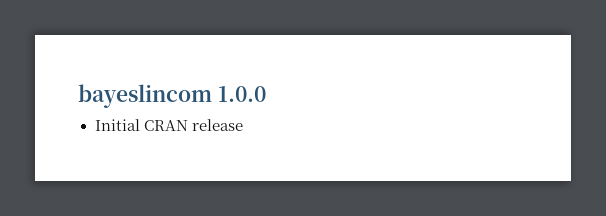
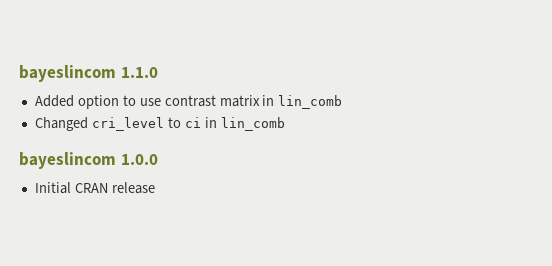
[78,84,212,108] bayeslincom -> [19,65,158,82] [34,95,343,109] [34,117,285,131] [19,152,116,169] bayeslincom 1.1.0 // Added option to use contrast matrix in lin_comb // Changed cri_level to ci in lin_comb // bayeslincom

